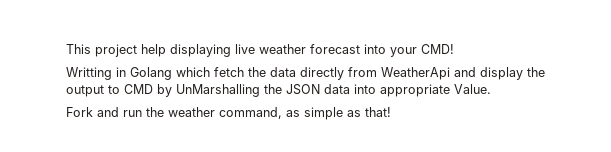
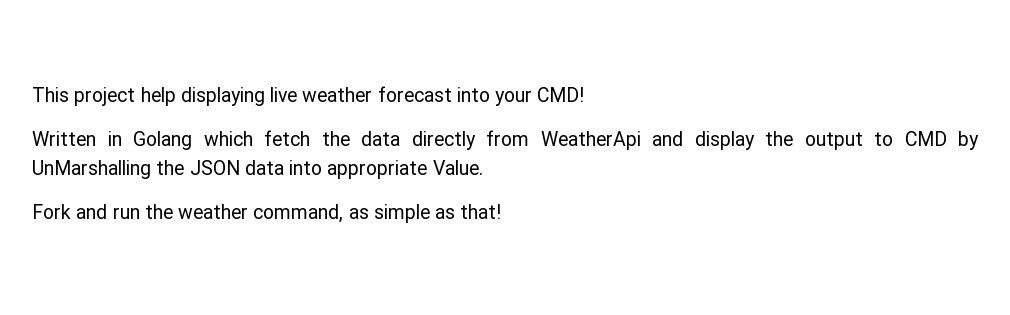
[66,67,112,80] Writting -> [32,131,96,146] Written

